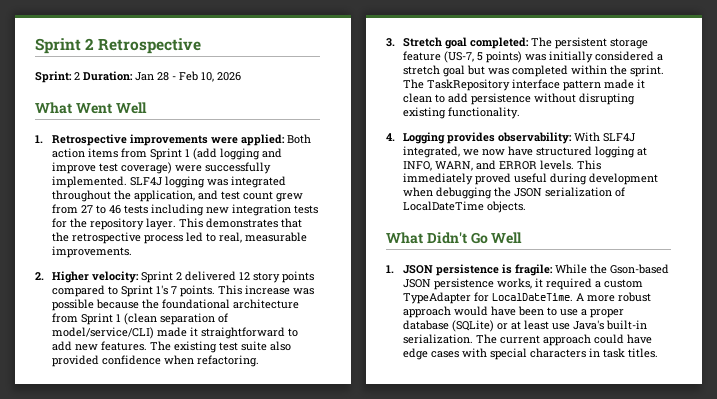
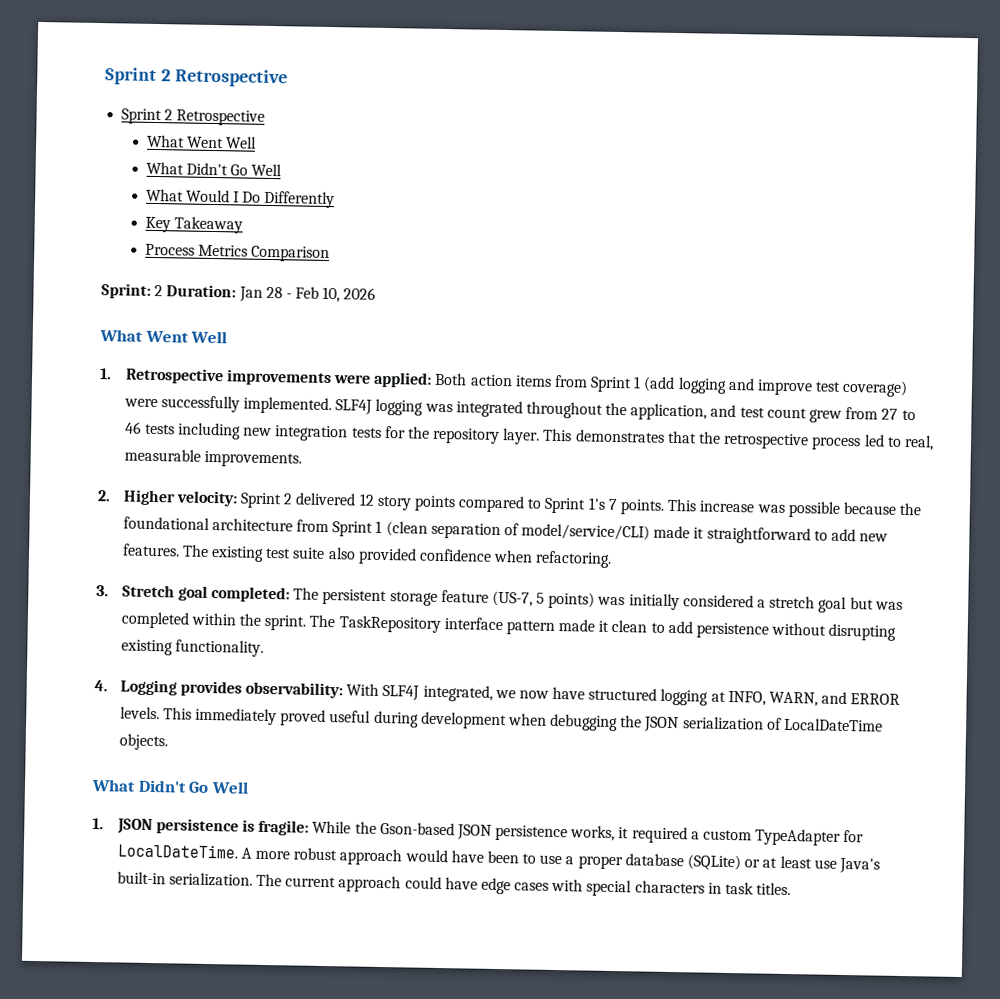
[35,38,202,54] Sprint 2 Retrospective -> [105,67,288,88] [121,108,266,126] [146,134,258,149] [145,161,283,177] [145,188,336,209] [144,216,243,234] [144,243,331,263] Sprint 2 Retrospective // Sprint 2 Retrospective // What Went Well // What Didn't Go Well // What Would I Do Differently // Key Takeaway // Process Metrics Comparison

